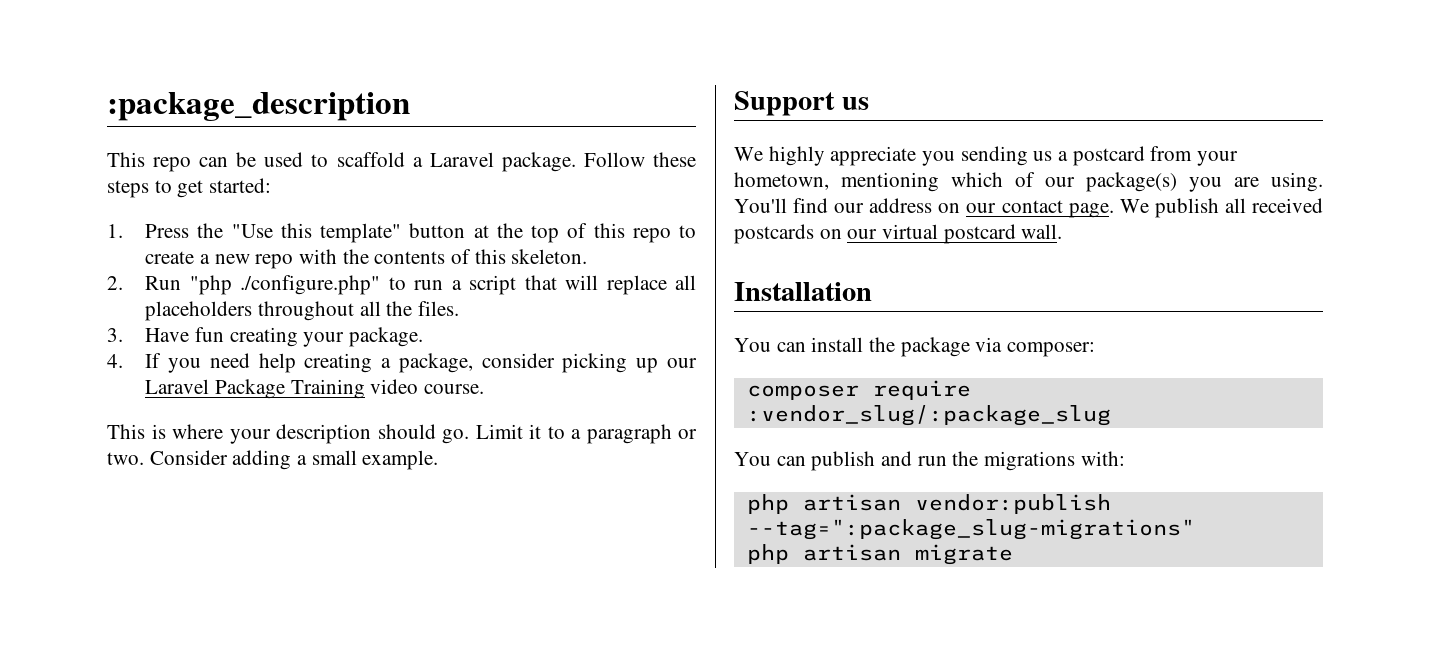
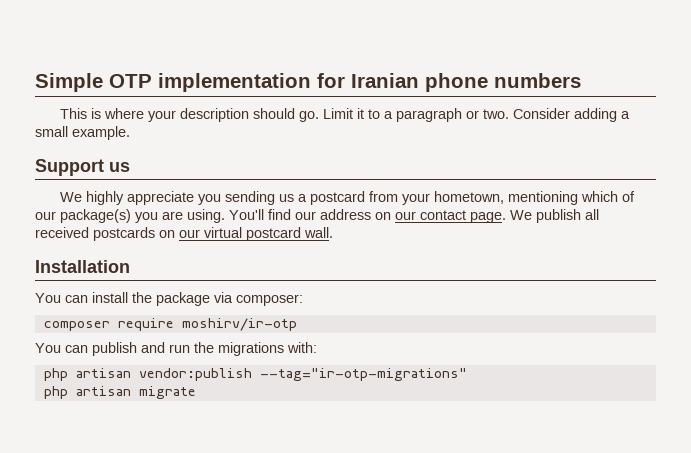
[107,92,410,121] [107,152,696,172] [107,178,272,198] [107,223,697,243] [145,249,588,269] [107,275,696,295] [145,301,459,321] [107,327,423,347] [107,353,697,373] [145,379,484,399] :package_description // This repo can be used to scaffold a Laravel package. Follow these steps to get started: // 1. Press the "Use this template" button at the top of this repo to create a new repo with the contents of this skeleton. // 2. Run "php ./configure.php" to run a script that will replace all placeholders throughout all the files. // 3. Have fun creating your package. // 4. If you need help creating a package, consider picking up our Laravel Package Training video course. -> [35,73,581,92] Simple OTP implementation for Iranian phone numbers
[746,405,1111,426] :vendor_slug/:package_slug -> [181,318,297,331] moshirv/ir-otp
[746,519,1195,540] --tag=":package_slug-migrations" -> [259,368,467,381] --tag="ir-otp-migrations"

